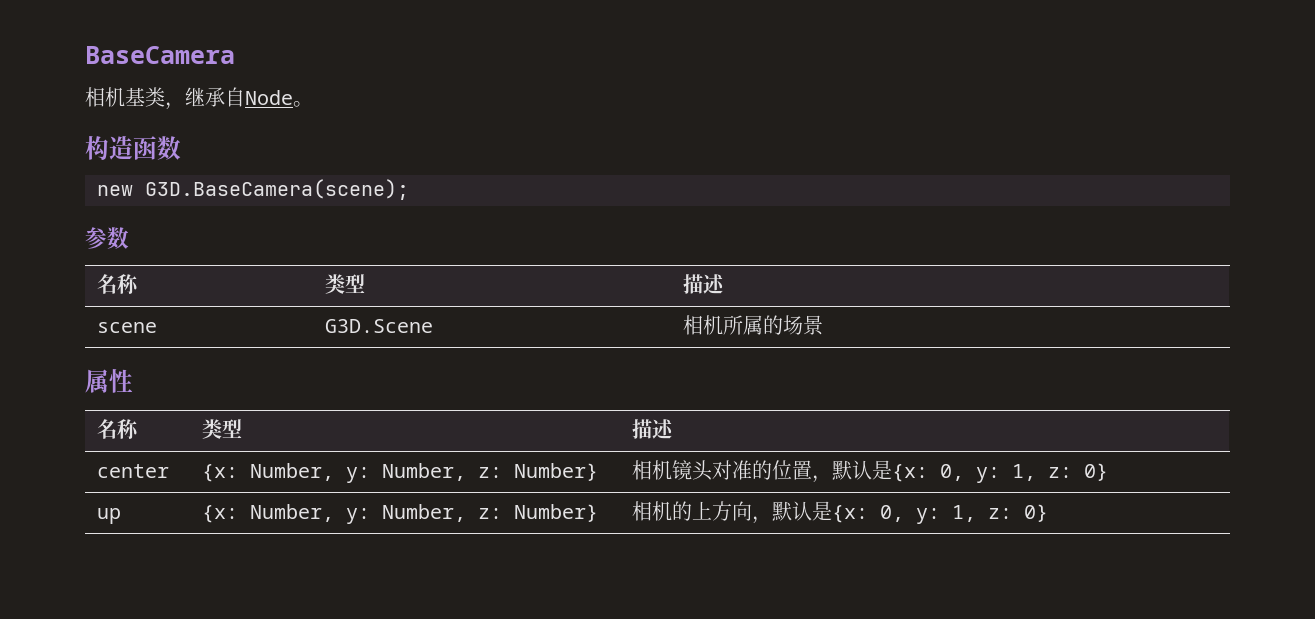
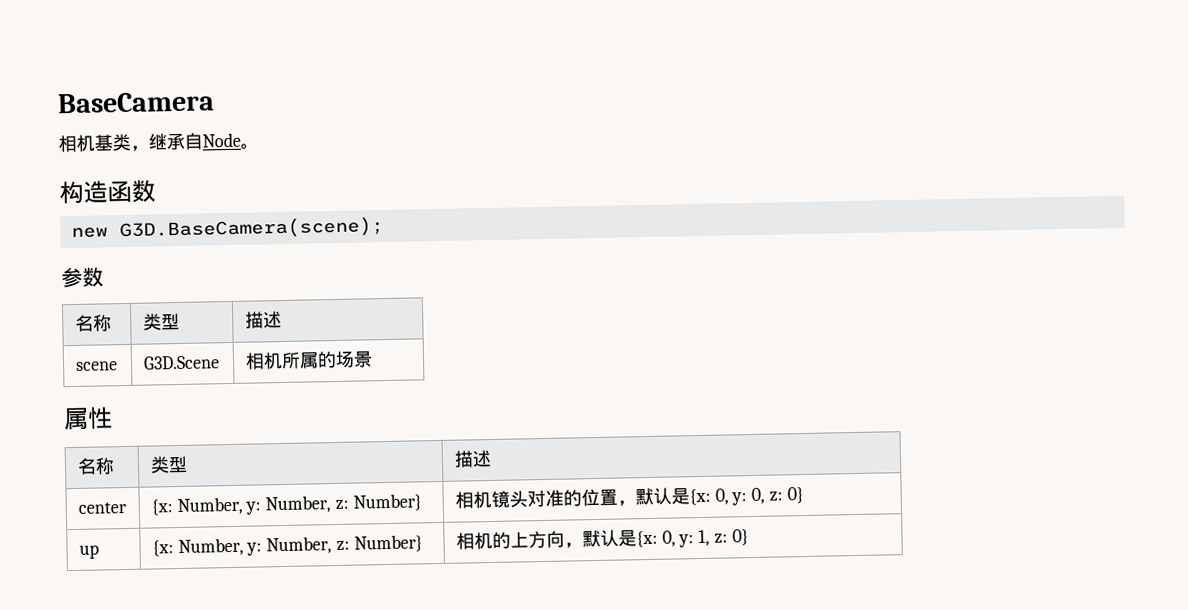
[1011,464,1036,481] 1, -> [751,487,766,505] 0,

